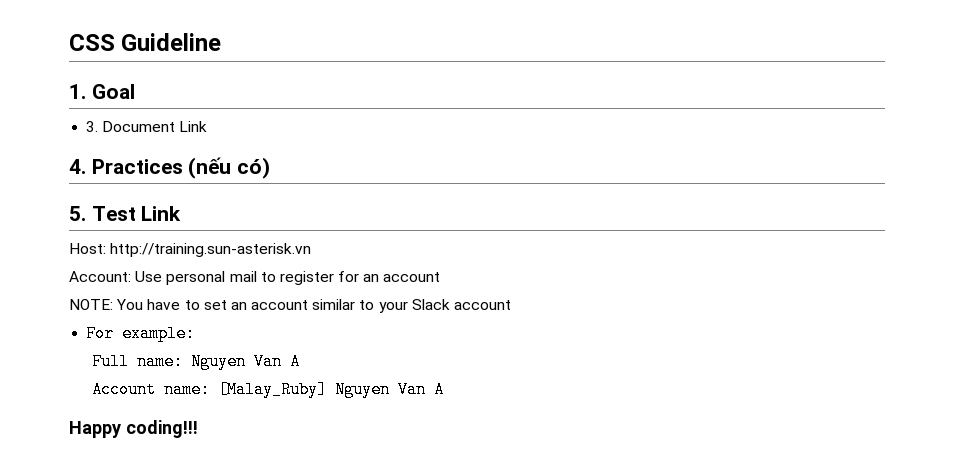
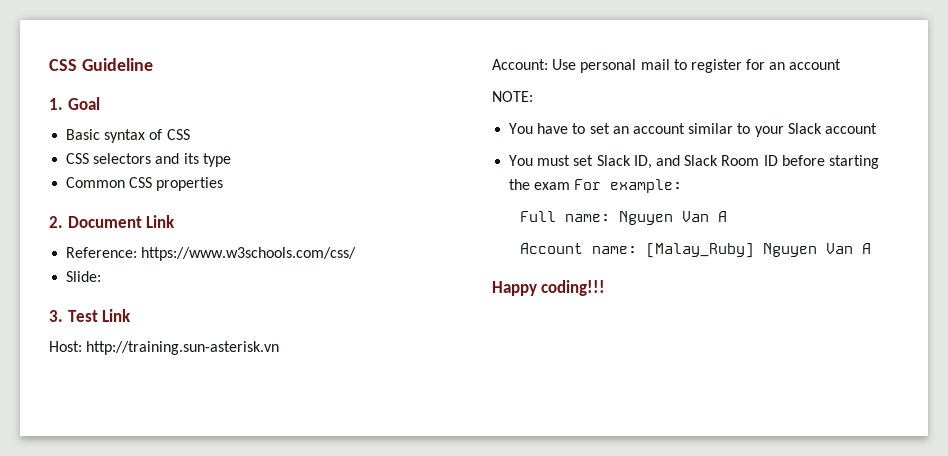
[86,121,208,132] [69,157,271,179] [69,206,86,221] 3. Document Link // 4. Practices (nếu có) // 5. -> [66,129,190,143] [66,153,231,167] [66,177,224,191] [49,215,176,228] [66,247,357,261] [66,271,102,282] [49,310,63,322] Basic syntax of CSS // CSS selectors and its type // Common CSS properties // 2. Document Link // Reference: https://www.w3schools.com/css/ // Slide: // 3.
(113, 304) none -> (533, 96) //
(512, 305) none -> [509,155,879,169] [509,179,571,190] You must set Slack ID, and Slack Room ID before starting the exam

